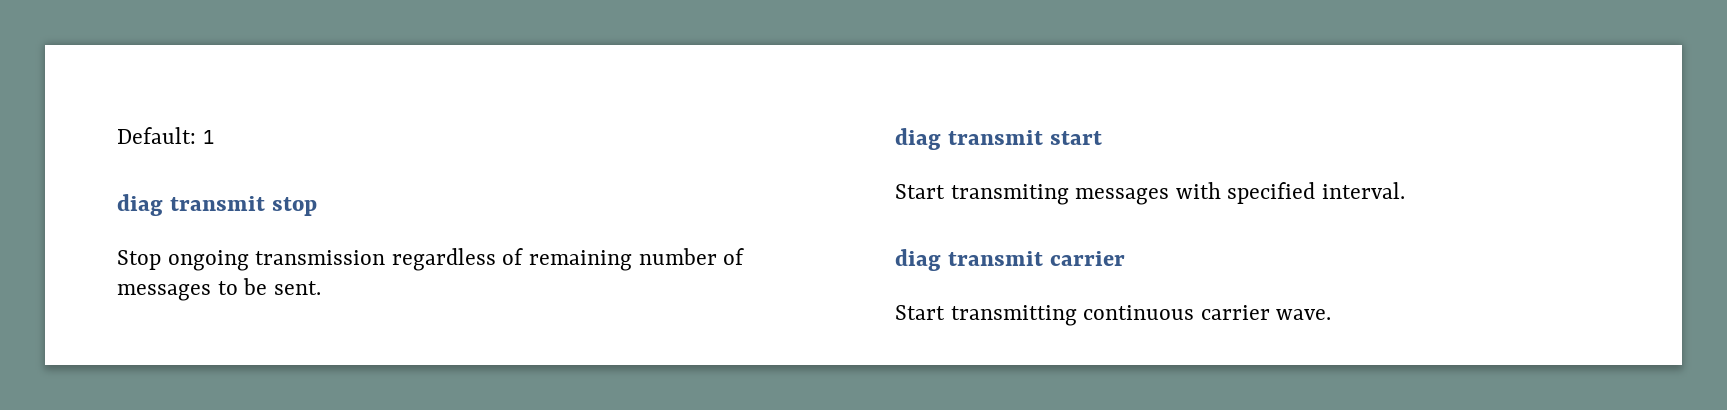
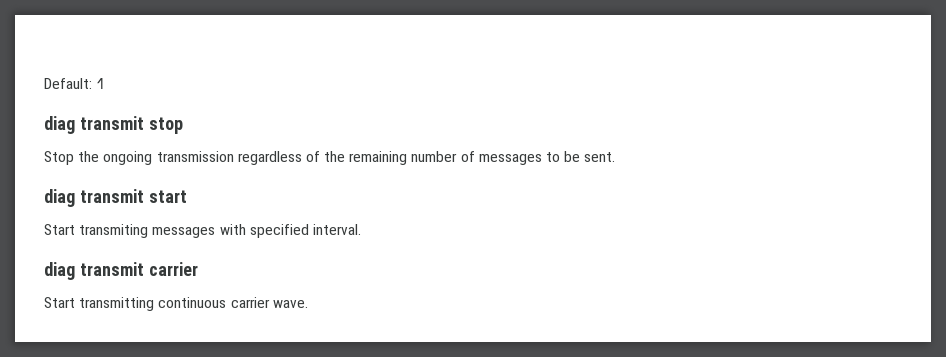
(161, 260) none -> [78,151,100,162] the
(524, 256) none -> [324,151,346,162] the

